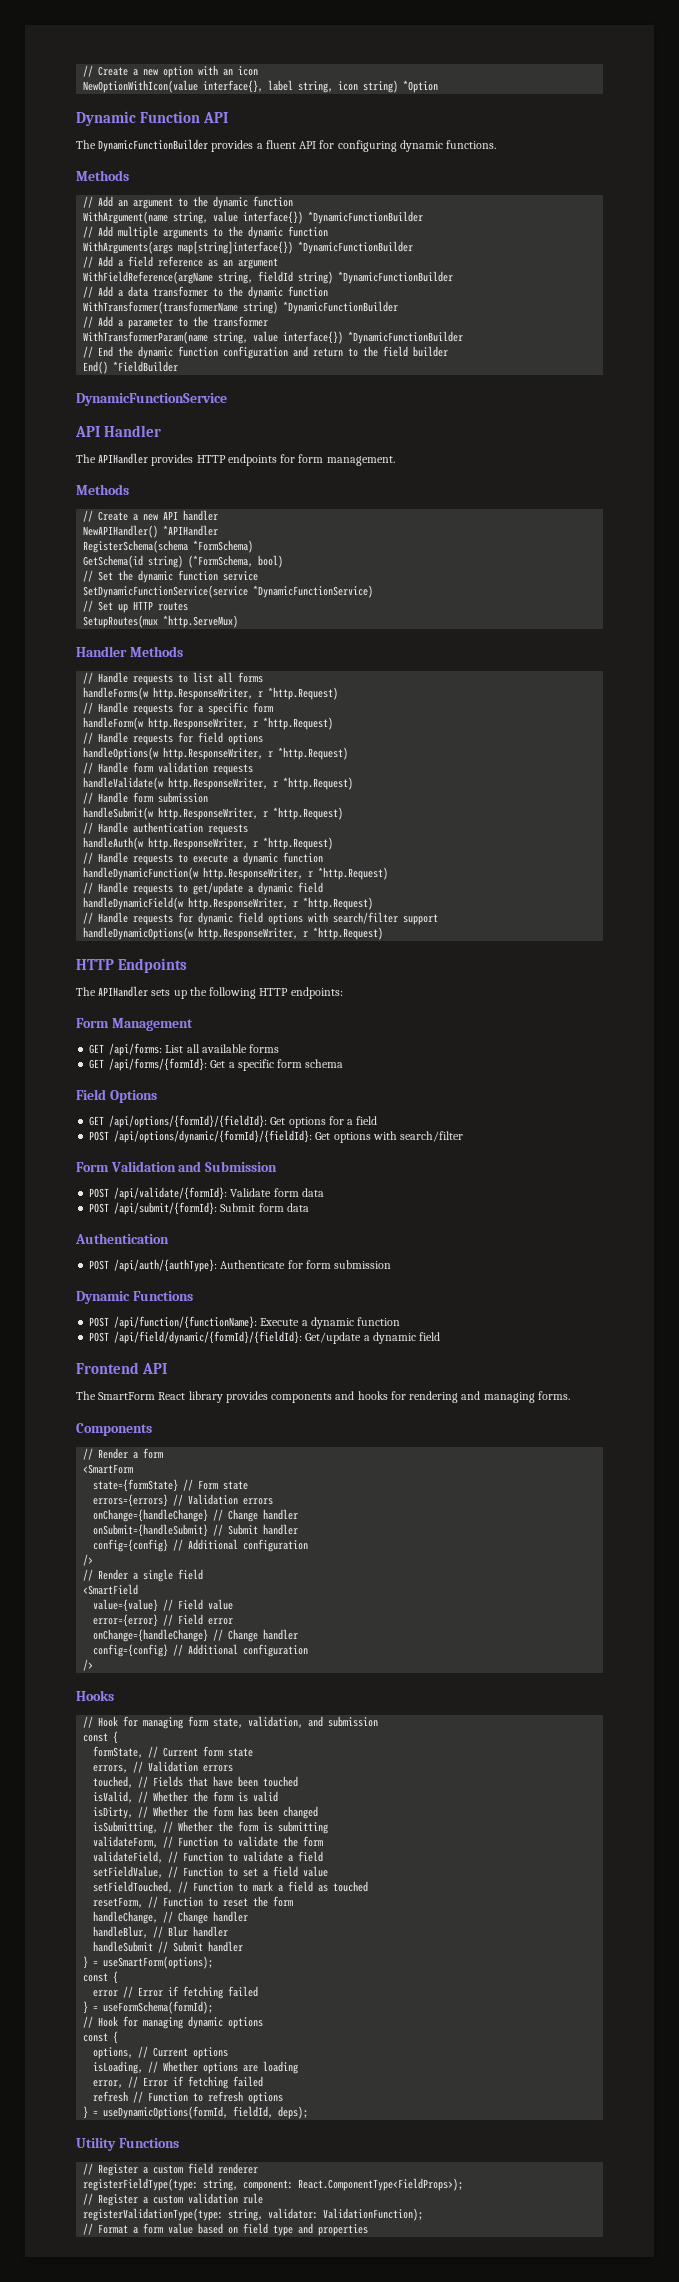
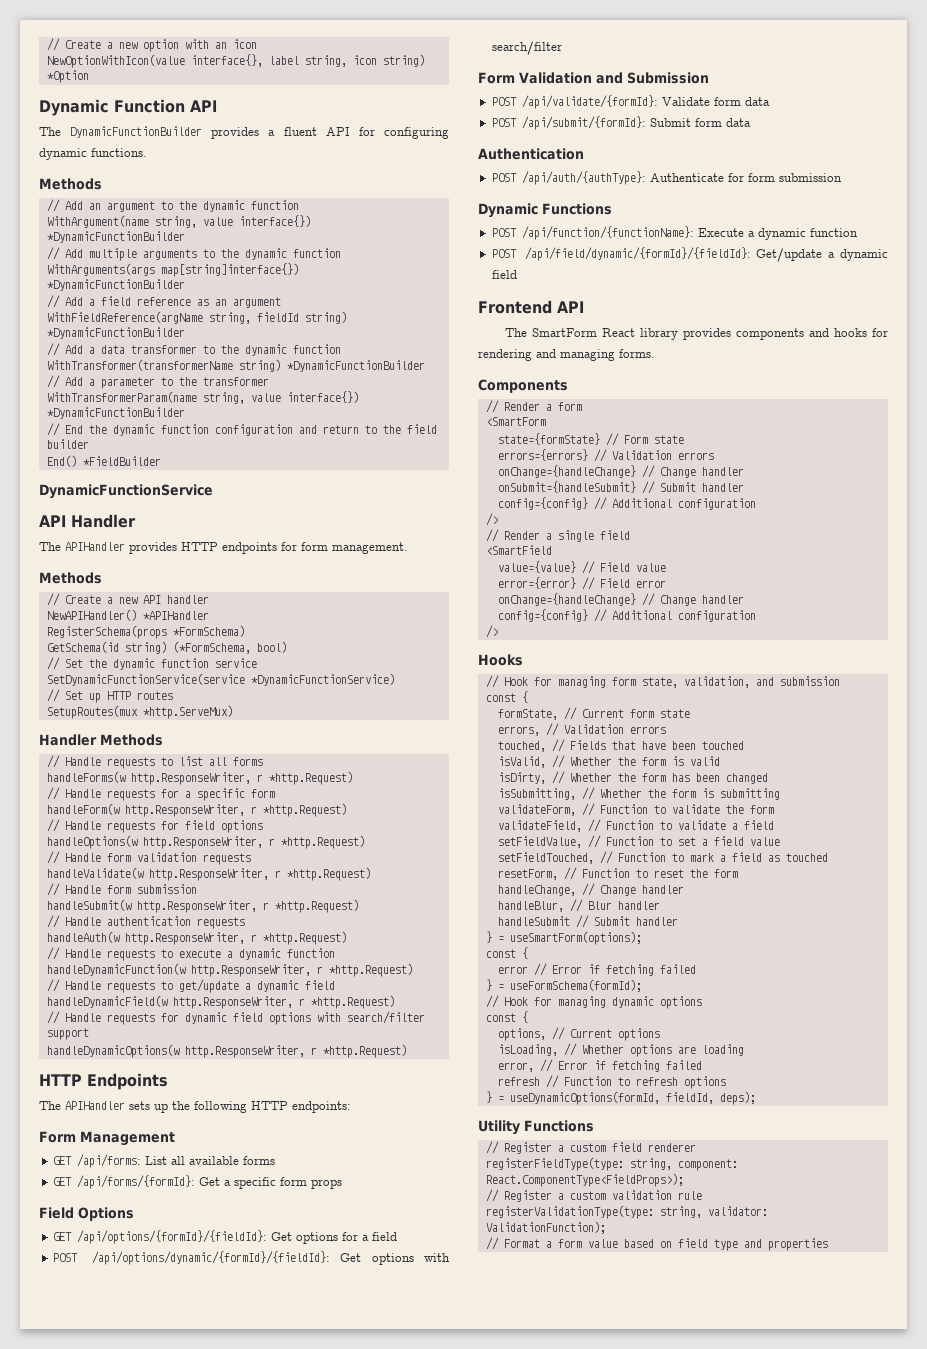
[83,540,189,553] RegisterSchema(schema -> [46,625,167,639] RegisterSchema(props
[305,1059,344,1068] schema -> [310,1179,342,1189] props

